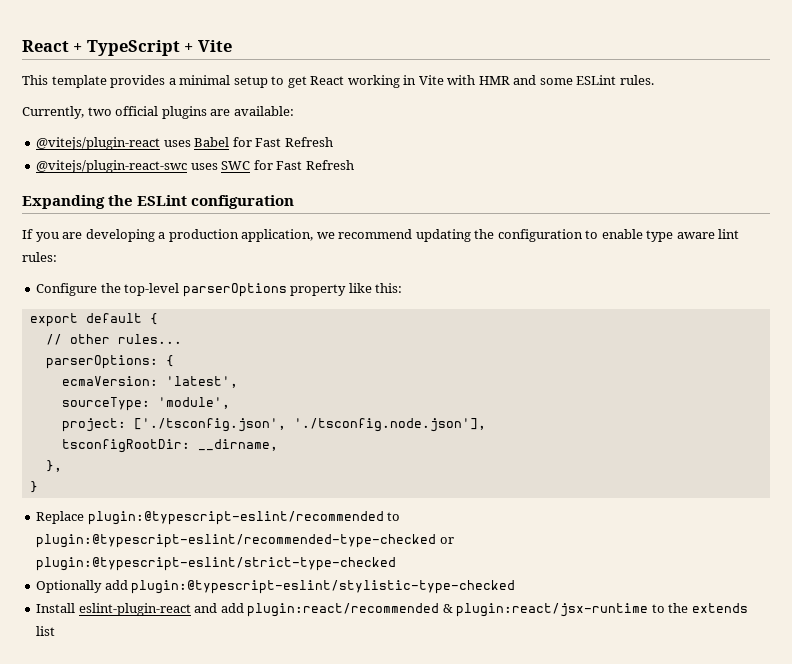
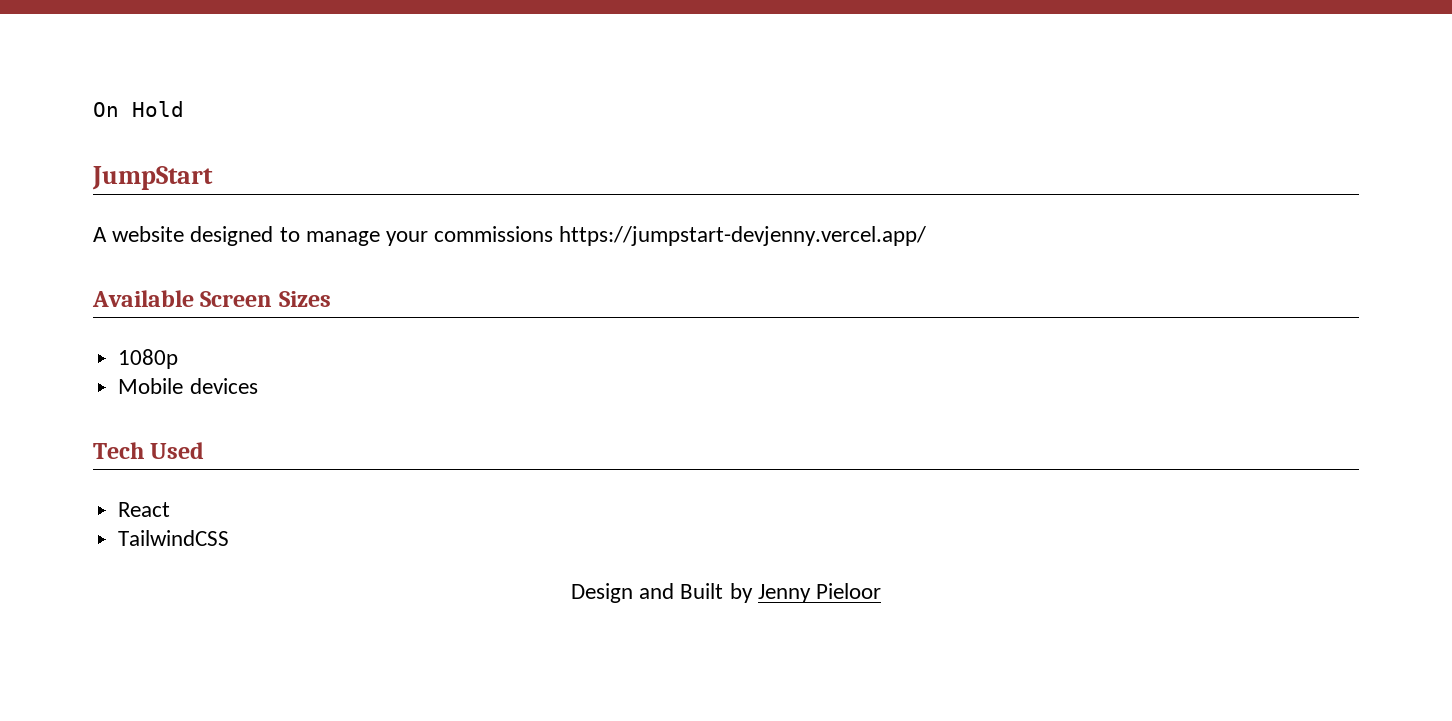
[22,40,232,56] [22,75,654,88] [22,106,294,119] [36,137,333,150] [36,160,354,173] [22,195,295,209] [22,229,740,242] [22,252,57,262] [36,283,403,297] [29,313,158,327] [45,334,182,345] [45,355,174,369] [61,376,238,388] [61,397,230,411] [61,418,486,432] [61,439,278,453] [45,460,62,472] [29,481,38,493] [36,511,401,525] [36,534,454,548] [36,557,397,571] [36,580,516,594] [36,603,748,617] [36,626,56,636] React + TypeScript + Vite // This template provides a minimal setup to get React working in Vite with HMR and some ESLint rules. // Currently, two official plugins are available: // @vitejs/plugin-react uses Babel for Fast Refresh // @vitejs/plugin-react-swc uses SWC for Fast Refresh // Expanding the ESLint configuration // If you are developing a production application, we recommend updating the configuration to enable type aware lint rules: // Configure the top-level parserOptions property like this: // export default { // // other rules... // parserOptions: { // ecmaVersion: 'latest', // sourceType: 'module', // project: ['./tsconfig.json', './tsconfig.node.json'], // tsconfigRootDir: __dirname, // }, // } // Replace plugin:@typescript-eslint/recommended to plugin:@typescript-eslint/recommended-type-checked or plugin:@typescript-eslint/strict-type-checked // Optionally add plugin:@typescript-eslint/stylistic-type-checked // Install eslint-plugin-react and add plugin:react/recommended & plugin:react/jsx-runtime to the extends list -> [93,101,184,117] [92,166,213,190] [93,226,927,246] [92,290,331,307] [118,349,179,369] [118,378,258,394] [93,442,205,459] [118,502,171,517] [118,530,230,546] [570,583,882,603] On Hold // JumpStart // A website designed to manage your commissions https://jumpstart-devjenny.vercel.app/ // Available Screen Sizes // 1080p // Mobile devices // Tech Used // React // TailwindCSS // Design and Built by Jenny Pieloor

